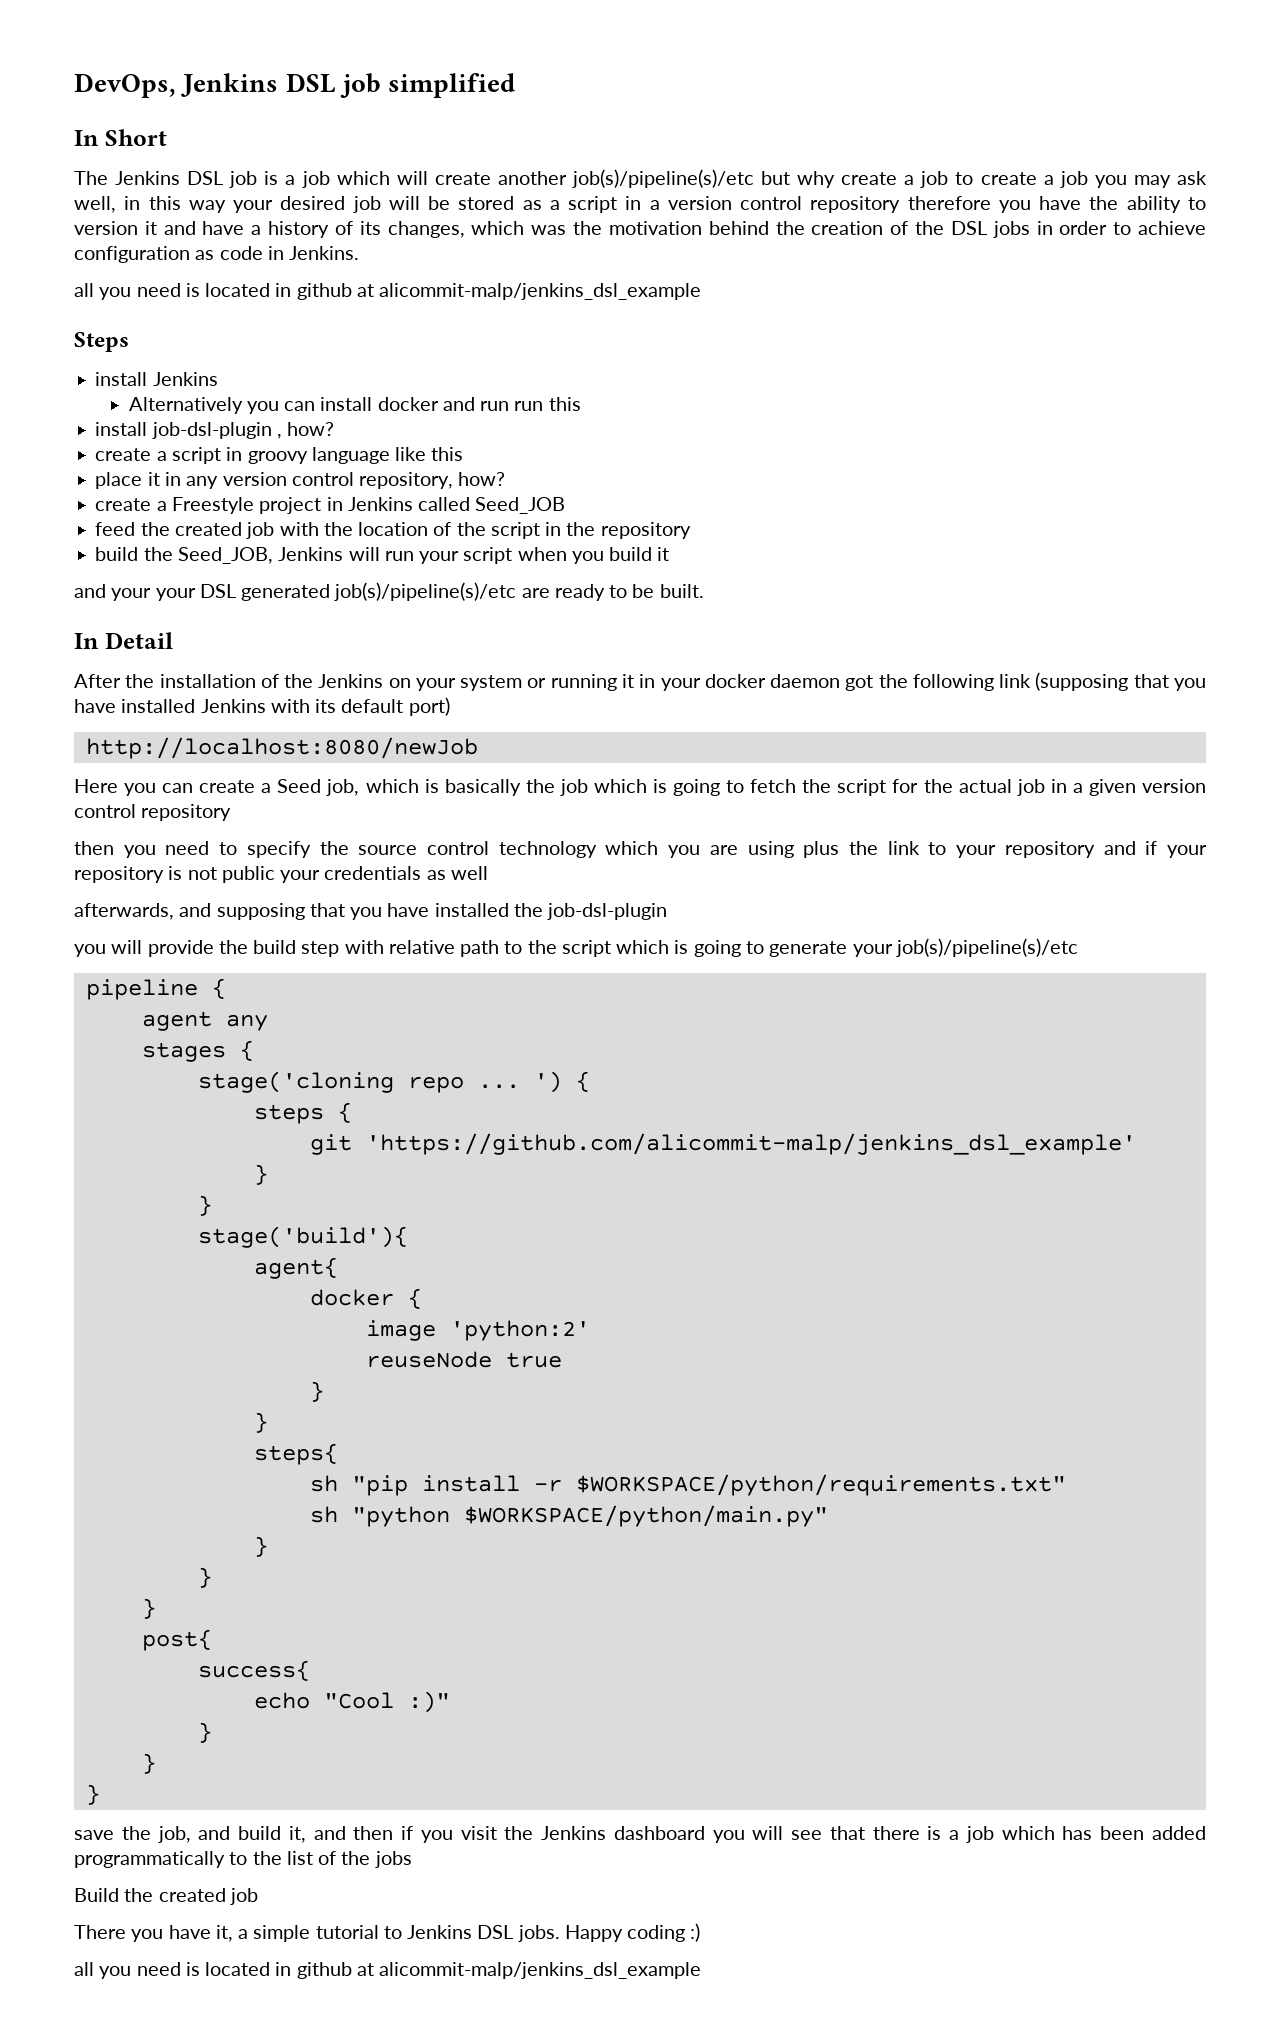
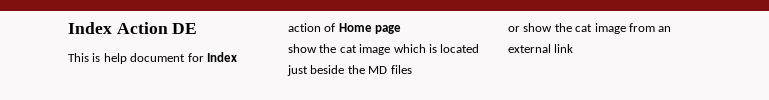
[74,73,516,98] [74,129,167,146] [74,169,1207,188] [74,196,1206,213] [74,221,1207,238] [74,246,360,263] [74,283,702,300] [74,332,129,352] [95,372,218,386] [128,397,581,414] [95,422,335,439] [95,447,464,464] [95,472,506,489] [95,497,566,514] [95,522,691,539] [95,547,670,564] [74,582,704,601] [74,632,173,649] [74,672,1206,691] [74,697,450,716] [85,737,478,759] [74,779,1207,796] [74,804,232,821] [74,841,1207,858] [74,866,488,883] [74,903,668,920] [74,938,1078,957] [85,978,226,1000] [141,1011,268,1031] [141,1040,254,1062] [197,1071,590,1093] [253,1102,352,1124] [309,1133,1136,1155] [253,1164,268,1185] [197,1195,212,1216] [197,1226,408,1248] [253,1257,338,1279] [309,1288,422,1309] [365,1320,590,1341] [365,1351,562,1368] [309,1381,324,1402] [253,1412,268,1433] [253,1443,338,1465] [309,1474,1066,1496] [309,1505,828,1527] [253,1536,268,1557] [197,1567,212,1588] [141,1598,156,1619] [141,1629,212,1651] [197,1660,310,1681] [253,1691,450,1713] [197,1722,212,1743] [141,1753,156,1774] [85,1784,100,1805] [74,1826,1206,1843] [74,1851,412,1868] [74,1888,258,1905] [74,1923,701,1942] [74,1962,702,1979] DevOps, Jenkins DSL job simplified // In Short // The Jenkins DSL job is a job which will create another job(s)/pipeline(s)/etc but why create a job to create a job you may ask well, in this way your desired job will be stored as a script in a version control repository therefore you have the ability to version it and have a history of its changes, which was the motivation behind the creation of the DSL jobs in order to achieve configuration as code in Jenkins. // all you need is located in github at alicommit-malp/jenkins_dsl_example // Steps // install Jenkins // Alternatively you can install docker and run run this // install job-dsl-plugin , how? // create a script in groovy language like this // place it in any version control repository, how? // create a Freestyle project in Jenkins called Seed_JOB // feed the created job with the location of the script in the repository // build the Seed_JOB, Jenkins will run your script when you build it // and your your DSL generated job(s)/pipeline(s)/etc are ready to be built. // In Detail // After the installation of the Jenkins on your system or running it in your docker daemon got the following link (supposing that you have installed Jenkins with its default port) // http://localhost:8080/newJob // Here you can create a Seed job, which is basically the job which is going to fetch the script for the actual job in a given version control repository // then you need to specify the source control technology which you are using plus the link to your repository and if your repository is not public your credentials as well // afterwards, and supposing that you have installed the job-dsl-plugin // you will provide the build step with relative path to the script which is going to generate your job(s)/pipeline(s)/etc // pipeline { // agent any // stages { // stage('cloning repo ... ') { // steps { // git 'https://github.com/alicommit-malp/jenkins_dsl_example' // } // } // stage('build'){ // agent{ // docker { // image 'python:2' // reuseNode true // } // } // steps{ // sh "pip install -r $WORKSPACE/python/requirements.txt" // sh "python $WORKSPACE/python/main.py" // } // } // } // post{ // success{ // echo "Cool :)" // } // } // } // save the job, and build it, and then if you visit the Jenkins dashboard you will see that there is a job which has been added programmatically to the list of the jobs // Build the created job // There you have it, a simple tutorial to Jenkins DSL jobs. Happy coding :) // all you need is located in github at alicommit-malp/jenkins_dsl_example -> [68,22,198,34] [68,52,237,64] [288,23,402,34] [288,44,480,55] [287,65,412,76] [508,23,672,34] [508,44,574,53] Index Action DE // This is help document for Index action of Home page // show the cat image which is located just beside the MD files // or show the cat image from an external link

